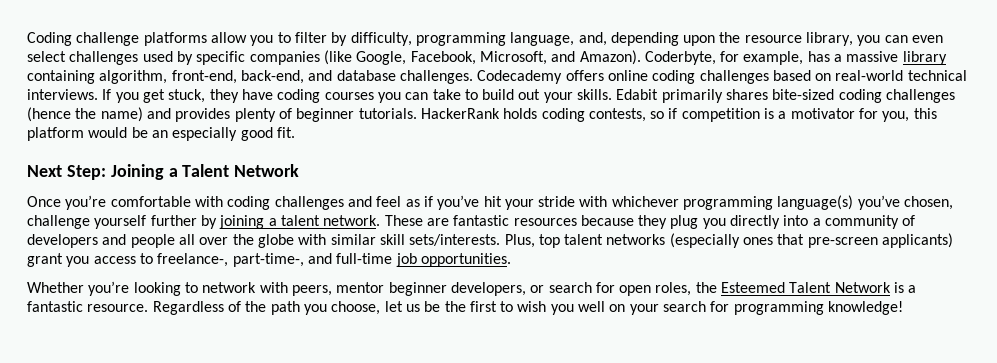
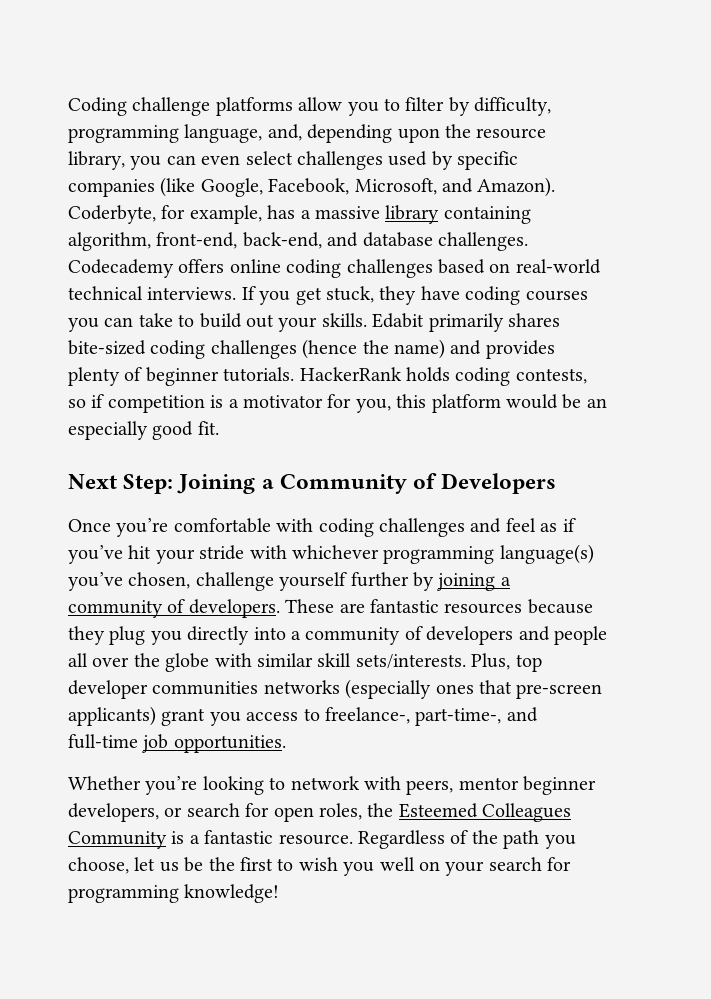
[182,164,300,177] Talent Network -> [279,473,557,494] Community of Developers
[280,215,381,226] talent network. -> [68,599,280,618] community of developers.
[564,234,604,245] talent -> [68,680,259,699] developer communities
[789,282,891,293] Talent Network -> [482,803,572,822] [68,831,167,849] Colleagues Community

